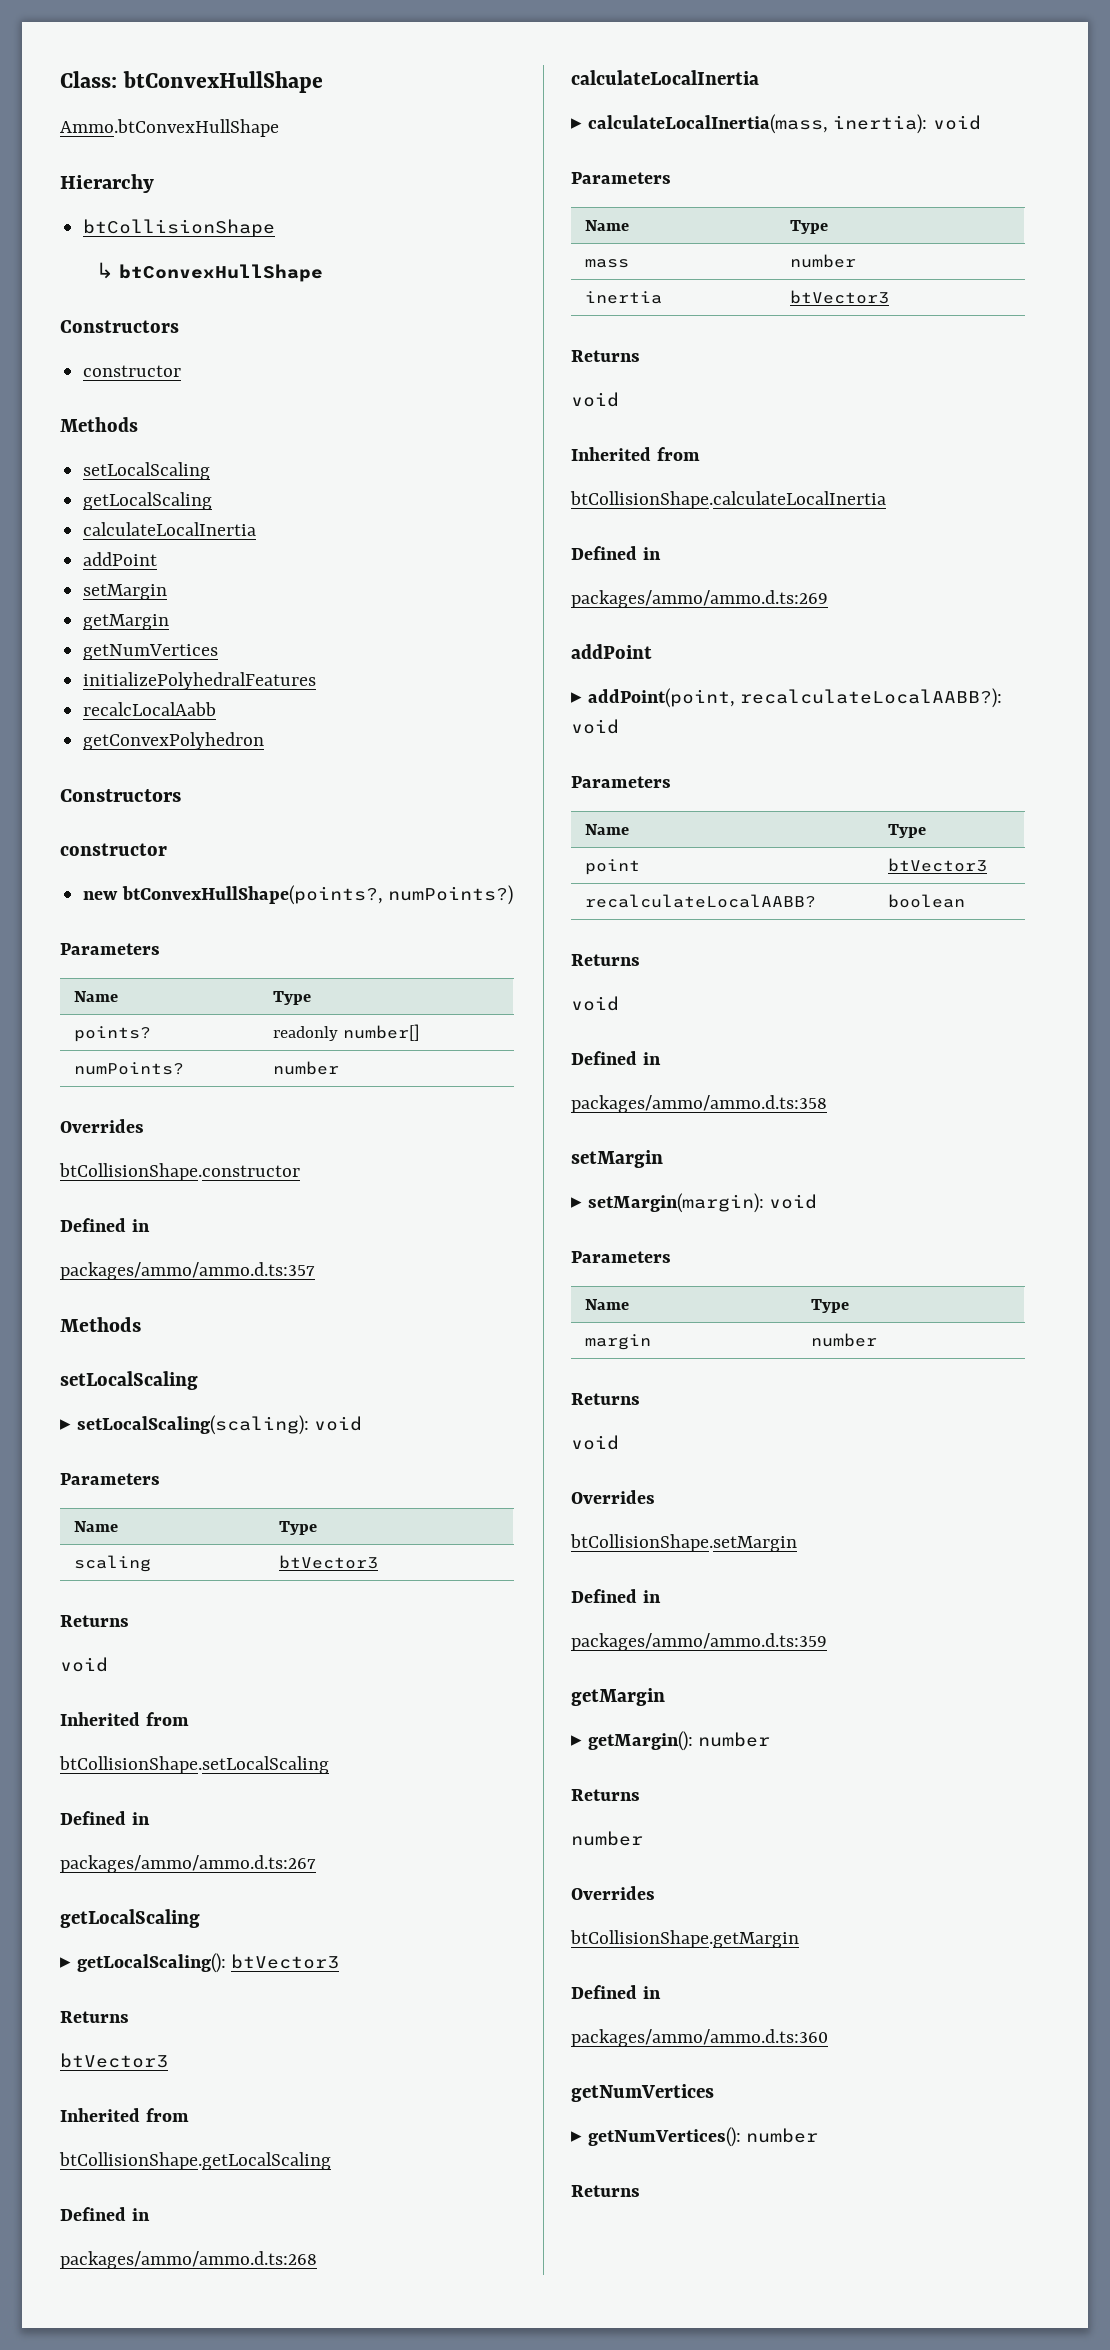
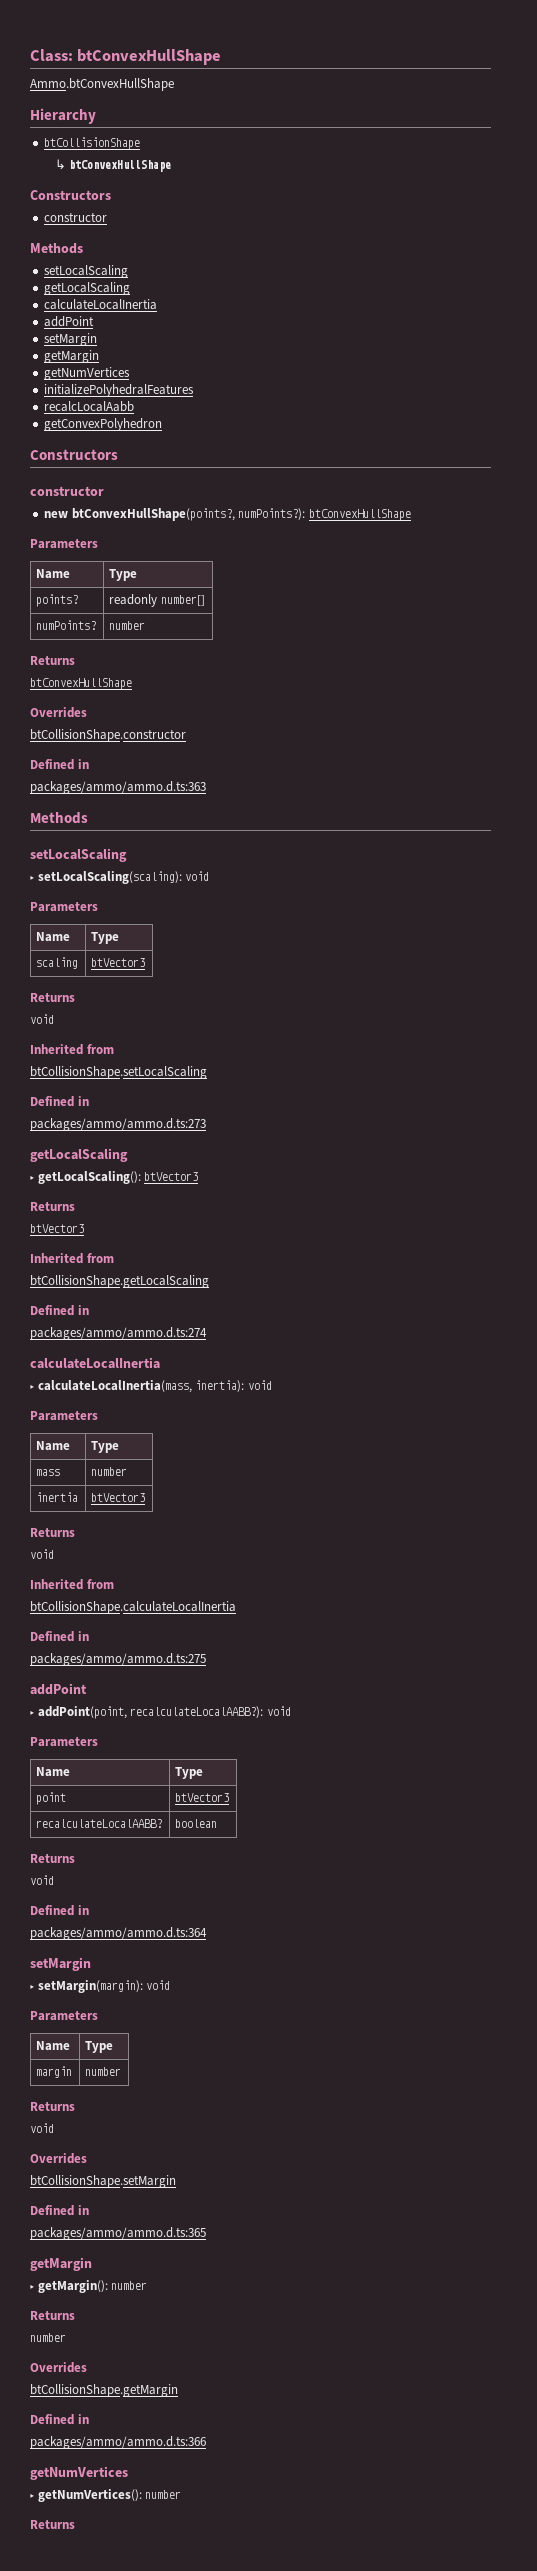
[388,885,514,905] numPoints?) -> [238,508,411,521] numPoints?): btConvexHullShape
(339, 1068) none -> [30,656,75,665] [30,678,132,690] // Returns // btConvexHullShape
[60,1262,315,1280] packages/ammo/ammo.d.ts:357 -> [30,781,206,794] packages/ammo/ammo.d.ts:363
[60,1855,316,1873] packages/ammo/ammo.d.ts:267 -> [30,1118,206,1131] packages/ammo/ammo.d.ts:273
[60,2251,317,2269] packages/ammo/ammo.d.ts:268 -> [30,1327,207,1340] packages/ammo/ammo.d.ts:274
[571,590,828,608] packages/ammo/ammo.d.ts:269 -> [30,1653,206,1666] packages/ammo/ammo.d.ts:275
[571,1095,827,1113] packages/ammo/ammo.d.ts:358 -> [30,1927,207,1940] packages/ammo/ammo.d.ts:364
[571,1633,827,1651] packages/ammo/ammo.d.ts:359 -> [30,2227,206,2240] packages/ammo/ammo.d.ts:365
[571,2029,828,2047] packages/ammo/ammo.d.ts:360 -> [30,2436,206,2449] packages/ammo/ammo.d.ts:366

